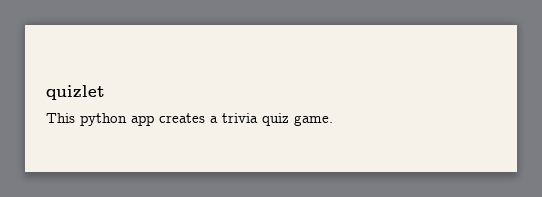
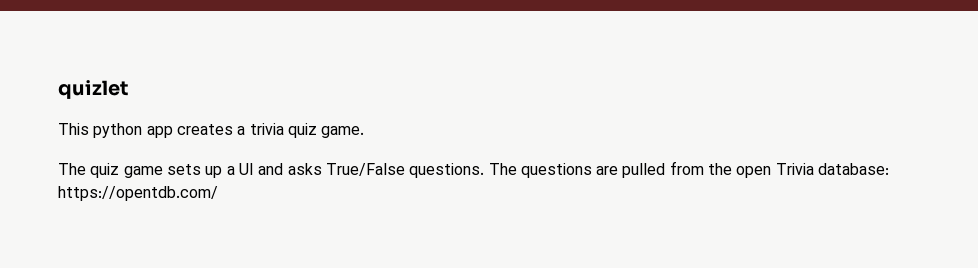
(333, 120) none -> [58,161,890,178] [58,186,218,201] // The quiz game sets up a UI and asks True/False questions. The questions are pulled from the open Trivia database: https://opentdb.com/

